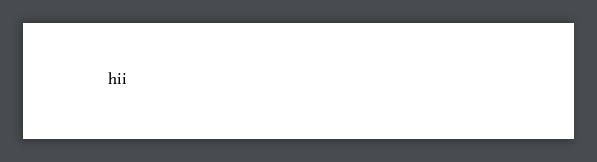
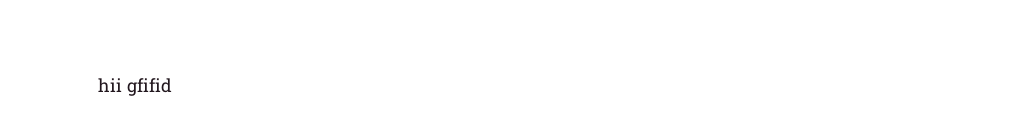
(127, 78) none -> [126,78,172,96] gfifid

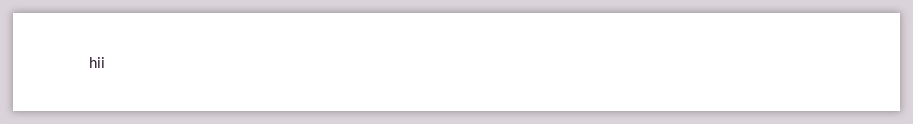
[126,78,172,96] gfifid -> (105, 62) none

